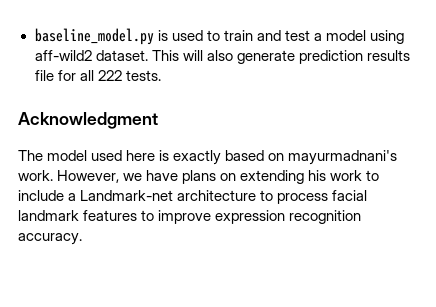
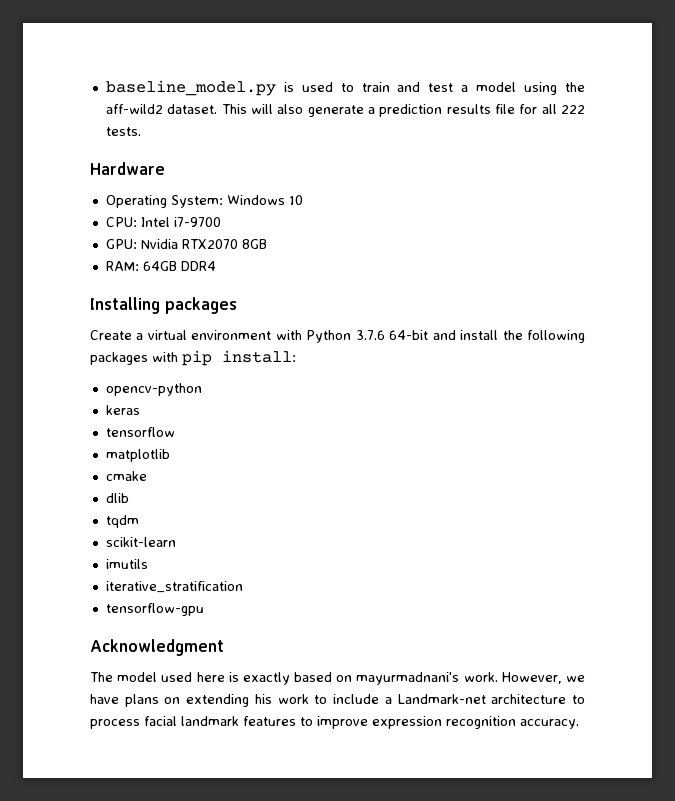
(404, 37) none -> [564,82,585,92] the
(295, 57) none -> [367,107,375,114] a
(161, 75) none -> [90,162,165,175] [105,195,303,208] [105,217,221,227] [105,239,267,249] [105,261,216,271] [90,297,237,314] [90,330,585,343] [90,350,296,366] [105,383,202,396] [105,405,140,415] [105,427,175,437] [105,449,170,462] [105,471,147,481] [105,493,129,503] [105,515,139,528] [105,537,176,547] [105,559,148,569] [105,581,243,593] [105,603,204,616] // Hardware // Operating System: Windows 10 // CPU: Intel i7-9700 // GPU: Nvidia RTX2070 8GB // RAM: 64GB DDR4 // Installing packages // Create a virtual environment with Python 3.7.6 64-bit and install the following packages with pip install: // opencv-python // keras // tensorflow // matplotlib // cmake // dlib // tqdm // scikit-learn // imutils // iterative_stratification // tensorflow-gpu

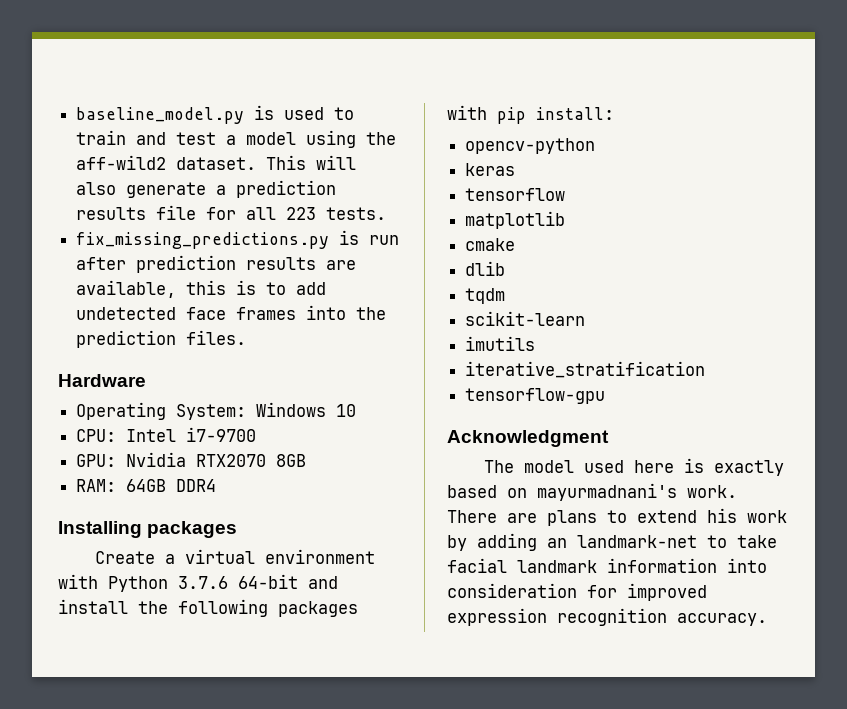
[560,105,585,114] 222 -> [286,207,317,220] 223
(141, 131) none -> [76,230,400,249] [76,255,357,273] [76,280,327,298] [76,305,387,320] [76,330,247,348] // fix_missing_predictions.py is run after prediction results are available, this is to add undetected face frames into the prediction files.
[501,672,585,684] [90,694,585,707] [90,716,368,729] However, we have plans on extending his work to include a Landmark-net architecture to process facial landmark features to improve -> [447,508,787,526] [447,533,777,551] [447,558,767,573] [447,583,707,601] There are plans to extend his work by adding an landmark-net to take facial landmark information into consideration for improved

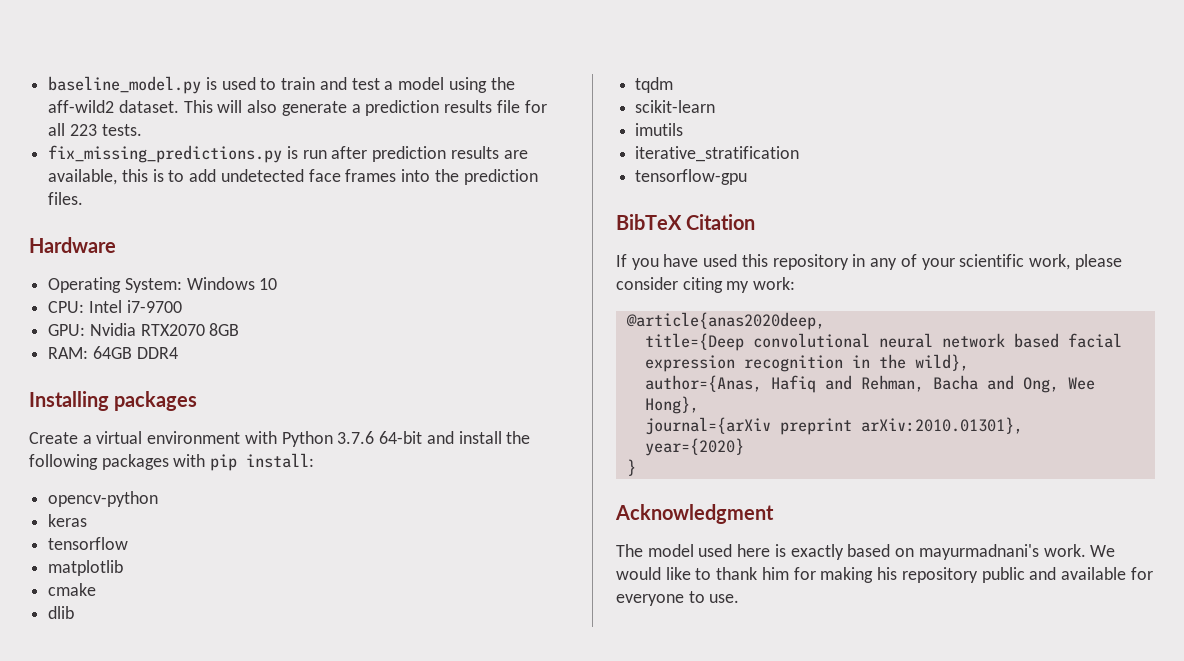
(606, 396) none -> [616,214,756,230] [616,254,1122,270] [616,277,796,293] [625,312,825,330] [644,333,1122,351] [644,354,969,372] [644,375,1095,393] [644,396,699,414] [644,417,1023,435] [644,438,744,456] [626,459,636,476] // BibTeX Citation // If you have used this repository in any of your scientific work, please consider citing my work: // @article{anas2020deep, // title={Deep convolutional neural network based facial expression recognition in the wild}, // author={Anas, Hafiq and Rehman, Bacha and Ong, Wee Hong}, // journal={arXiv preprint arXiv:2010.01301}, // year={2020} // }
[447,508,787,526] [447,533,777,551] [447,558,767,573] [447,583,707,601] [447,608,767,626] There are plans to extend his work by adding an landmark-net to take facial landmark information into consideration for improved expression recognition accuracy. -> [1090,545,1116,557] [616,567,1153,583] [616,591,740,606] We would like to thank him for making his repository public and available for everyone to use.

